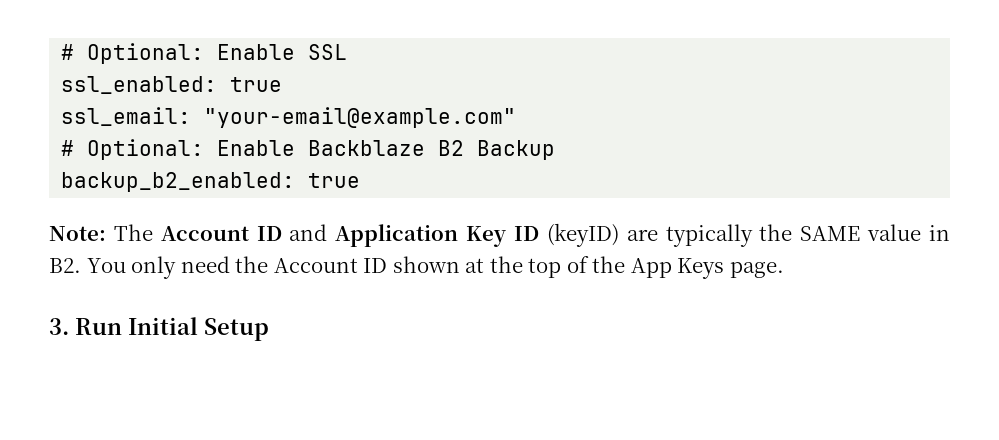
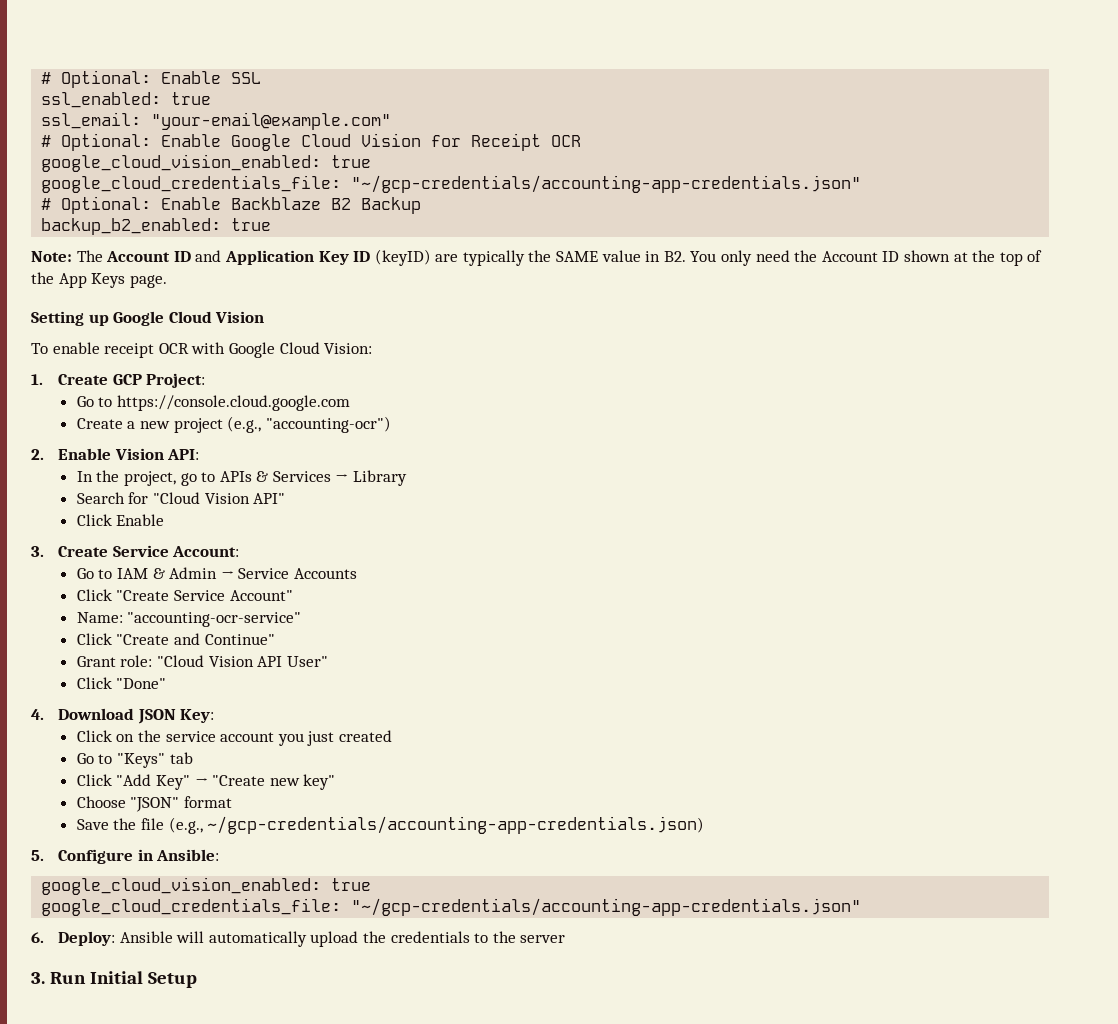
(517, 117) none -> [41,133,582,151] [41,154,372,172] [41,175,862,193] // # Optional: Enable Google Cloud Vision for Receipt OCR // google_cloud_vision_enabled: true // google_cloud_credentials_file: "~/gcp-credentials/accounting-app-credentials.json"
(785, 270) none -> [31,311,265,326] [31,342,373,358] [31,373,206,388] [76,395,350,411] [76,416,391,433] [31,448,200,460] [76,470,408,486] [76,492,286,504] [76,514,165,526] [31,545,240,557] [76,567,357,579] [76,589,293,601] [76,612,302,627] [76,633,275,645] [76,655,328,667] [76,677,167,689] [31,708,215,724] [76,730,392,746] [76,752,193,768] [76,774,336,790] [76,796,232,812] [76,816,705,834] [31,849,220,864] [41,877,372,895] [41,898,862,916] [31,931,566,947] // Setting up Google Cloud Vision // To enable receipt OCR with Google Cloud Vision: // 1. Create GCP Project: // Go to https://console.cloud.google.com // Create a new project (e.g., "accounting-ocr") // 2. Enable Vision API: // In the project, go to APIs & Services → Library // Search for "Cloud Vision API" // Click Enable // 3. Create Service Account: // Go to IAM & Admin → Service Accounts // Click "Create Service Account" // Name: "accounting-ocr-service" // Click "Create and Continue" // Grant role: "Cloud Vision API User" // Click "Done" // 4. Download JSON Key: // Click on the service account you just created // Go to "Keys" tab // Click "Add Key" → "Create new key" // Choose "JSON" format // Save the file (e.g., ~/gcp-credentials/accounting-app-credentials.json) // 5. Configure in Ansible: // google_cloud_vision_enabled: true // google_cloud_credentials_file: "~/gcp-credentials/accounting-app-credentials.json" // 6. Deploy: Ansible will automatically upload the credentials to the server

